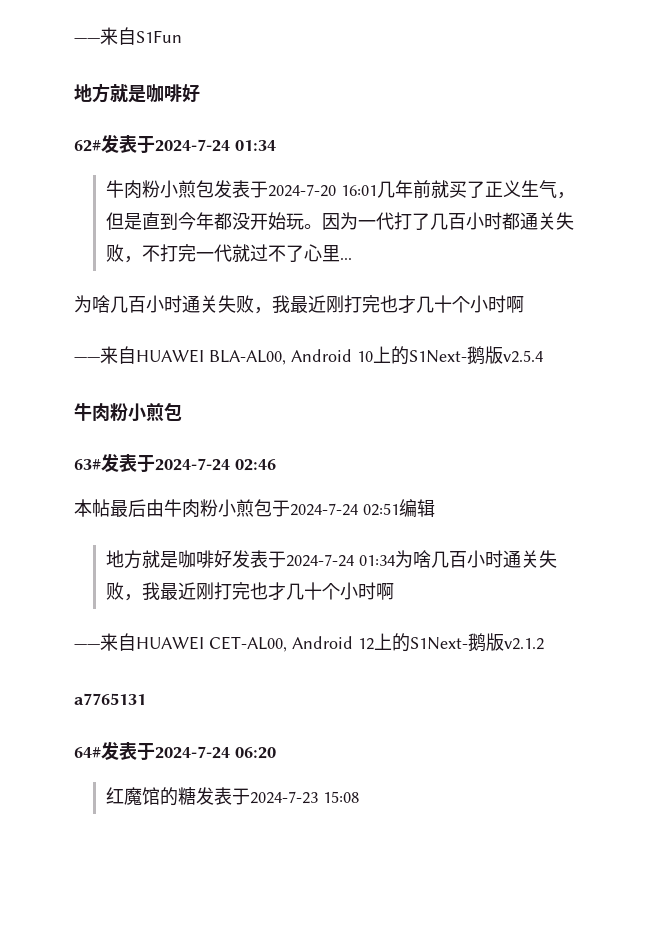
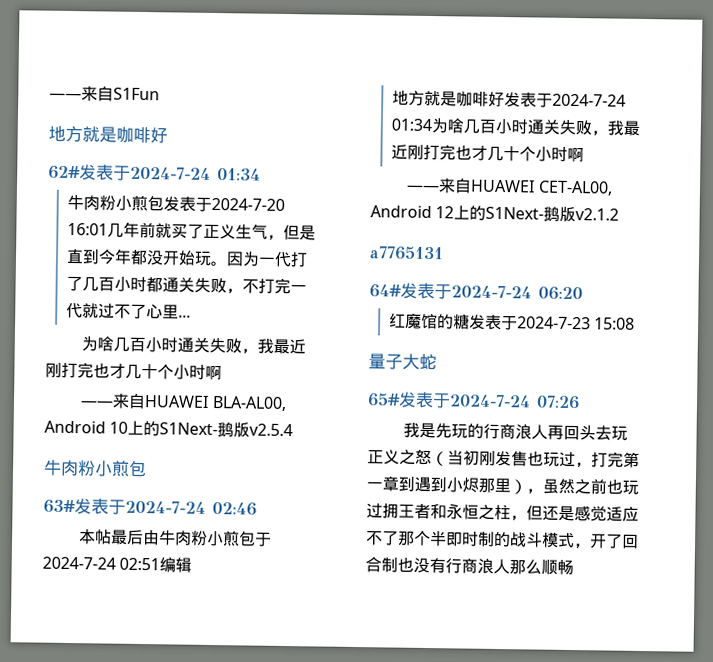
(359, 797) none -> [368,353,437,371] [367,391,580,410] [403,422,629,441] [367,449,640,468] [366,476,639,495] [366,503,639,522] [366,530,639,549] [365,556,574,576] // 量子大蛇 // 65#发表于2024-7-24 07:26 // 我是先玩的行商浪人再回头去玩正义之怒（当初刚发售也玩过，打完第一章到遇到小烬那里），虽然之前也玩过拥王者和永恒之柱，但还是感觉适应不了那个半即时制的战斗模式，开了回合制也没有行商浪人那么顺畅

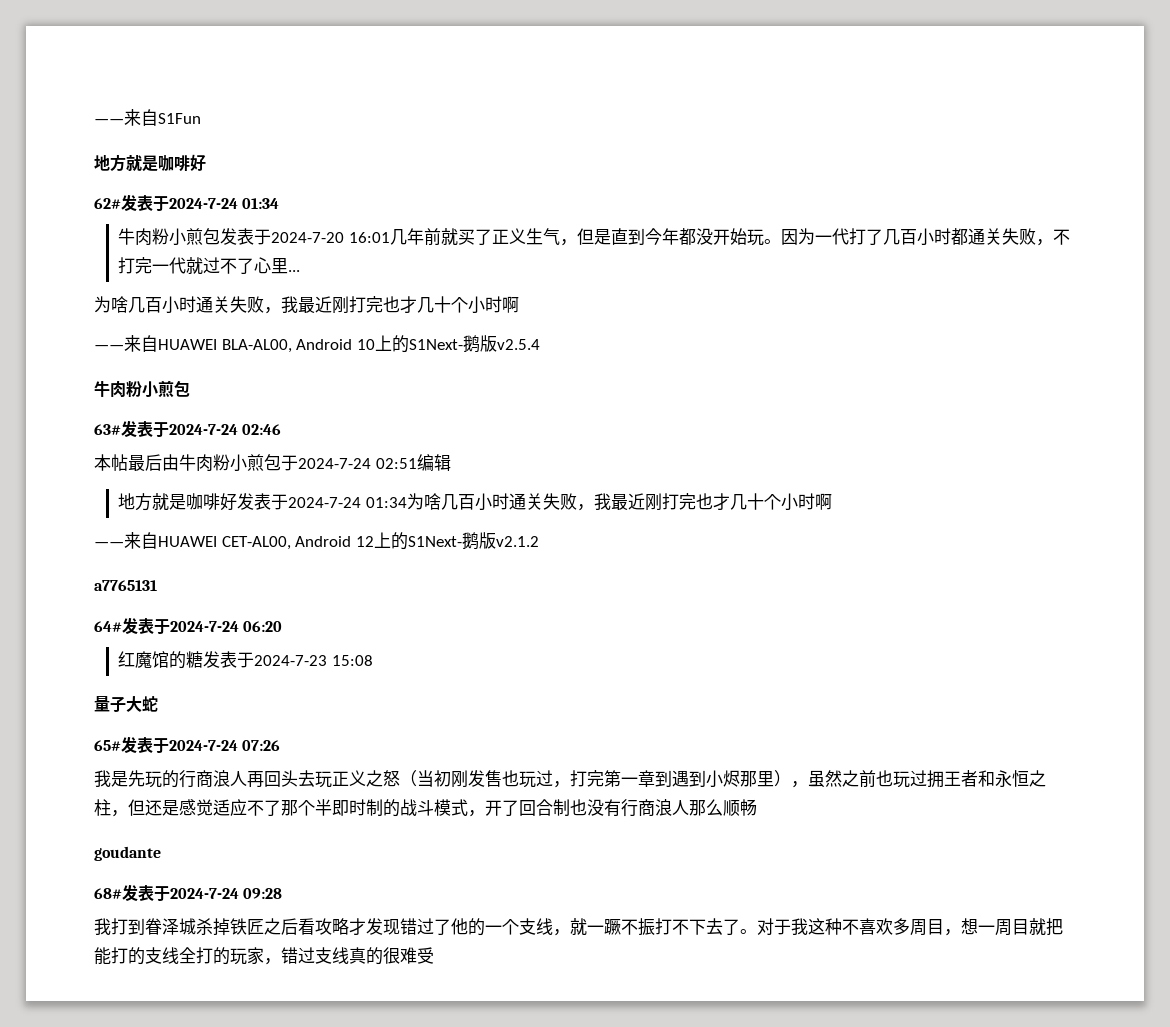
(574, 567) none -> [94,846,161,861] [94,884,283,902] [94,918,1063,936] [94,947,434,965] // goudante // 68#发表于2024-7-24 09:28 // 我打到眷泽城杀掉铁匠之后看攻略才发现错过了他的一个支线，就一蹶不振打不下去了。对于我这种不喜欢多周目，想一周目就把能打的支线全打的玩家，错过支线真的很难受

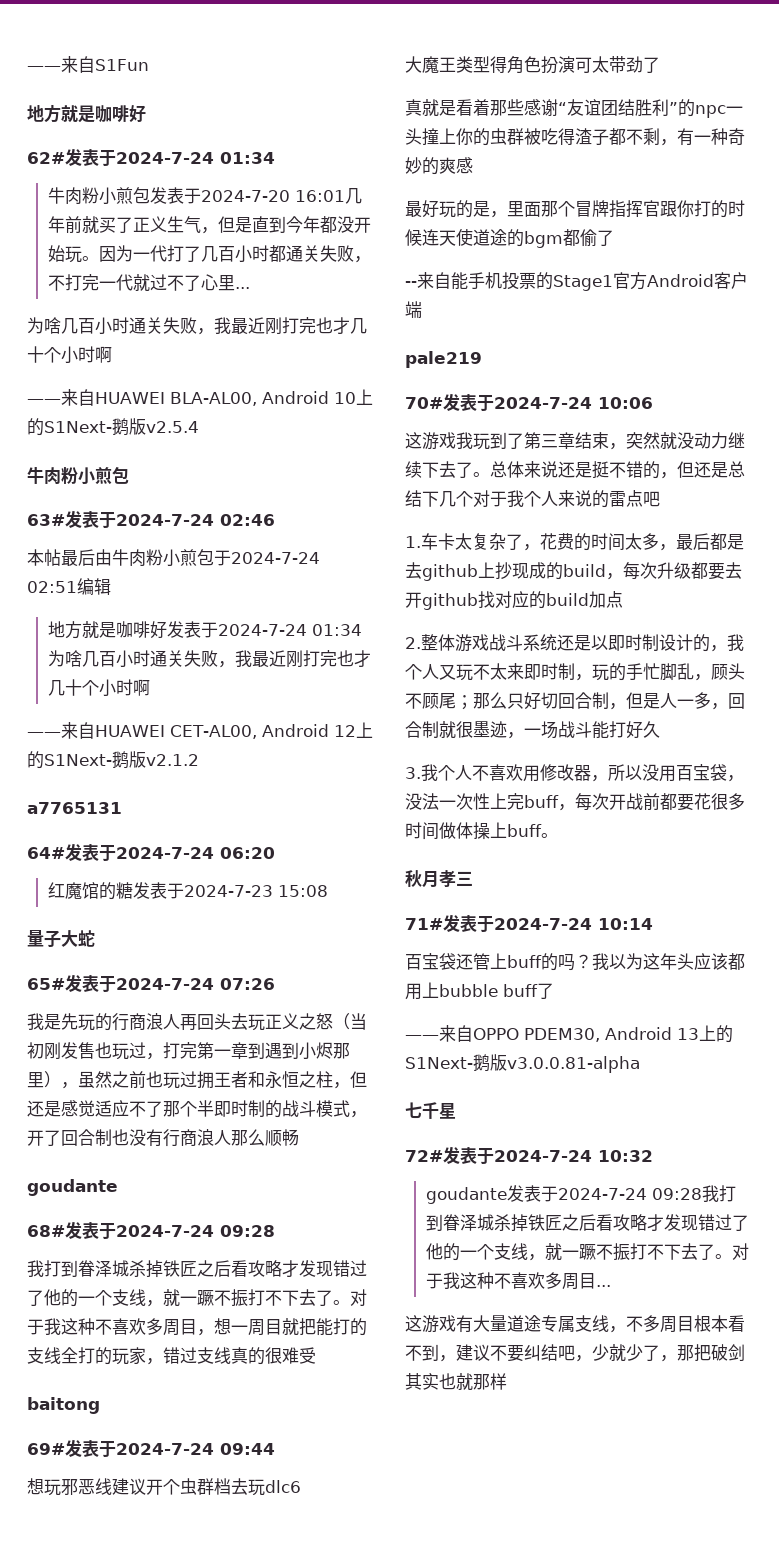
(434, 955) none -> [27,1397,100,1414] [27,1439,275,1457] [27,1478,301,1496] [405,56,660,74] [405,99,743,118] [405,128,745,146] [405,157,473,175] [405,200,745,218] [405,228,614,248] [405,272,748,291] [405,301,422,318] [405,351,482,368] [405,393,653,411] [405,432,745,450] [405,461,745,479] [405,490,660,508] [405,533,744,551] [405,562,742,581] [405,591,623,610] [405,634,744,652] [405,663,745,681] [405,692,745,710] [405,721,660,739] [405,764,744,782] [405,793,745,811] [405,822,558,840] [405,870,473,888] [405,914,653,932] [405,953,745,971] [405,982,554,1000] [405,1025,733,1043] [405,1054,640,1073] [405,1102,456,1119] [405,1146,653,1164] [425,1185,736,1204] [425,1214,749,1232] [425,1243,749,1261] [425,1272,611,1290] [405,1315,745,1333] [405,1344,745,1362] [405,1373,507,1390] // baitong // 69#发表于2024-7-24 09:44 // 想玩邪恶线建议开个虫群档去玩dlc6 // 大魔王类型得角色扮演可太带劲了 // 真就是看着那些感谢“友谊团结胜利”的npc一头撞上你的虫群被吃得渣子都不剩，有一种奇妙的爽感 // 最好玩的是，里面那个冒牌指挥官跟你打的时候连天使道途的bgm都偷了 // --来自能手机投票的Stage1官方Android客户端 // pale219 // 70#发表于2024-7-24 10:06 // 这游戏我玩到了第三章结束，突然就没动力继续下去了。总体来说还是挺不错的，但还是总结下几个对于我个人来说的雷点吧 // 1.车卡太复杂了，花费的时间太多，最后都是去github上抄现成的build，每次升级都要去开github找对应的build加点 // 2.整体游戏战斗系统还是以即时制设计的，我个人又玩不太来即时制，玩的手忙脚乱，顾头不顾尾；那么只好切回合制，但是人一多，回合制就很墨迹，一场战斗能打好久 // 3.我个人不喜欢用修改器，所以没用百宝袋，没法一次性上完buff，每次开战前都要花很多时间做体操上buff。 // 秋月孝三 // 71#发表于2024-7-24 10:14 // 百宝袋还管上buff的吗？我以为这年头应该都用上bubble buff了 // ——来自OPPO PDEM30, Android 13上的S1Next-鹅版v3.0.0.81-alpha // 七千星 // 72#发表于2024-7-24 10:32 // goudante发表于2024-7-24 09:28我打到眷泽城杀掉铁匠之后看攻略才发现错过了他的一个支线，就一蹶不振打不下去了。对于我这种不喜欢多周目... // 这游戏有大量道途专属支线，不多周目根本看不到，建议不要纠结吧，少就少了，那把破剑其实也就那样

